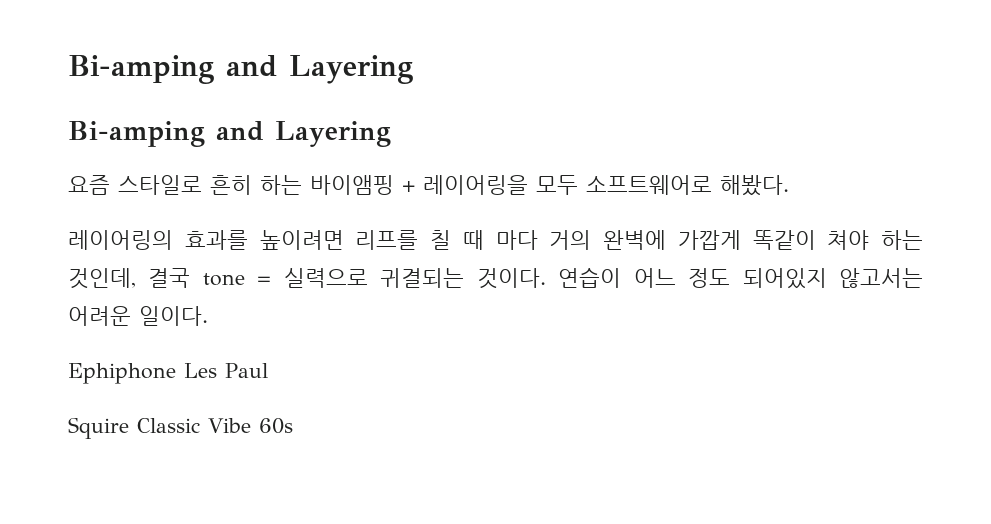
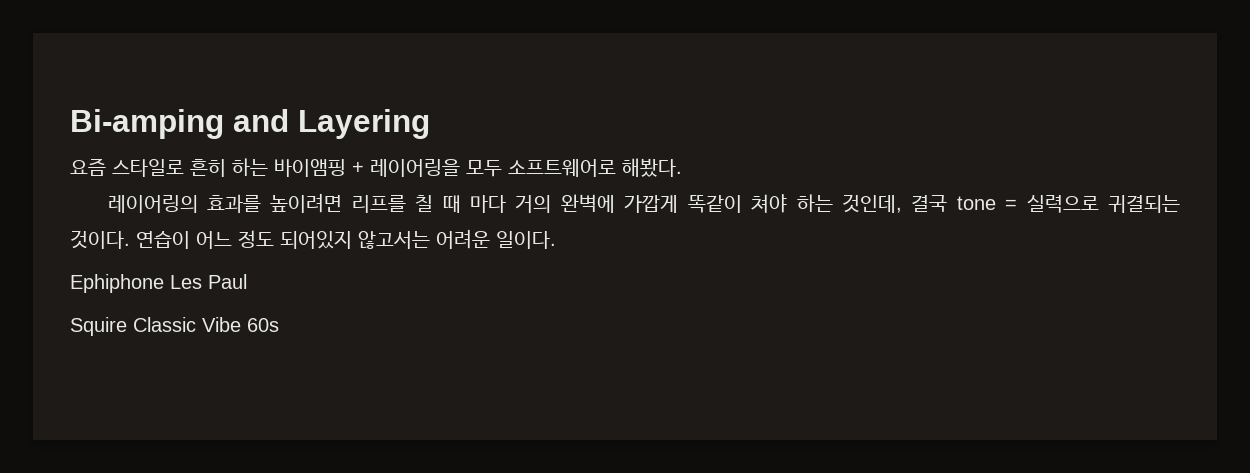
[68,55,413,84] [68,121,391,147] Bi-amping and Layering // Bi-amping and Layering -> [70,109,430,139] Bi-amping and Layering

